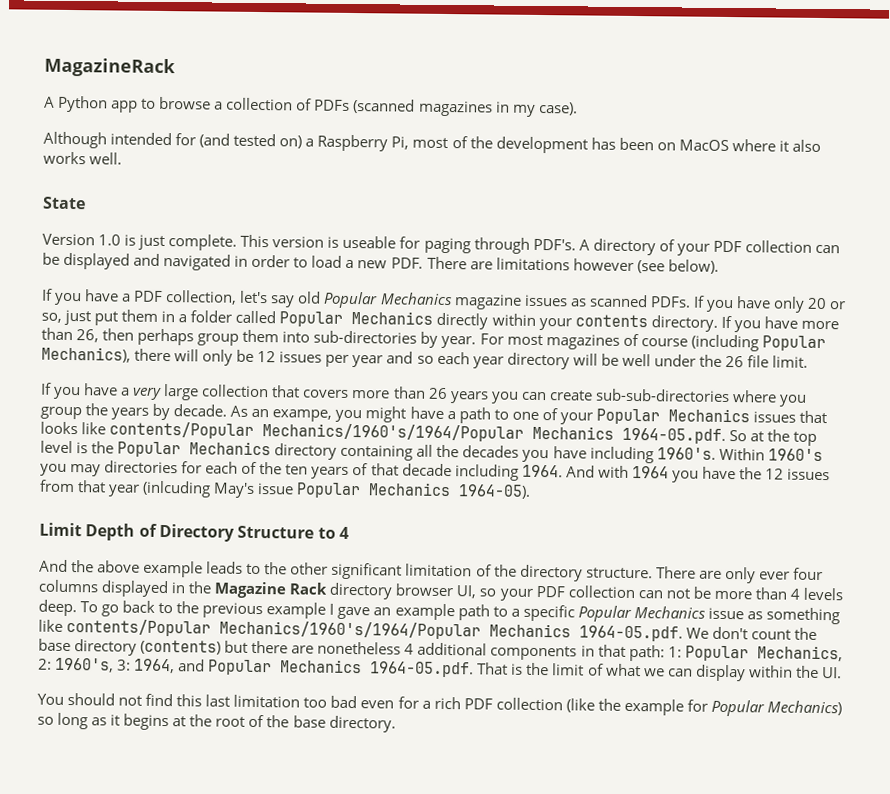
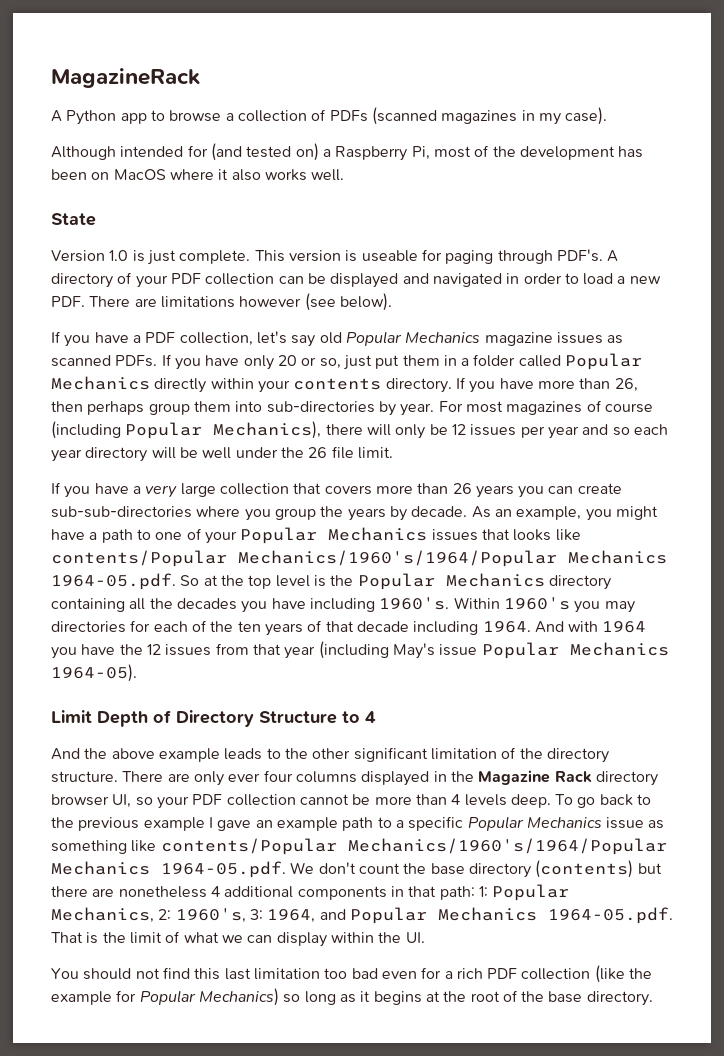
[272,409,333,422] exampe, -> [516,506,582,520] example,
[142,480,212,498] (inlcuding -> [318,641,389,659] (including
[637,588,690,599] can not -> [299,794,349,805] cannot

